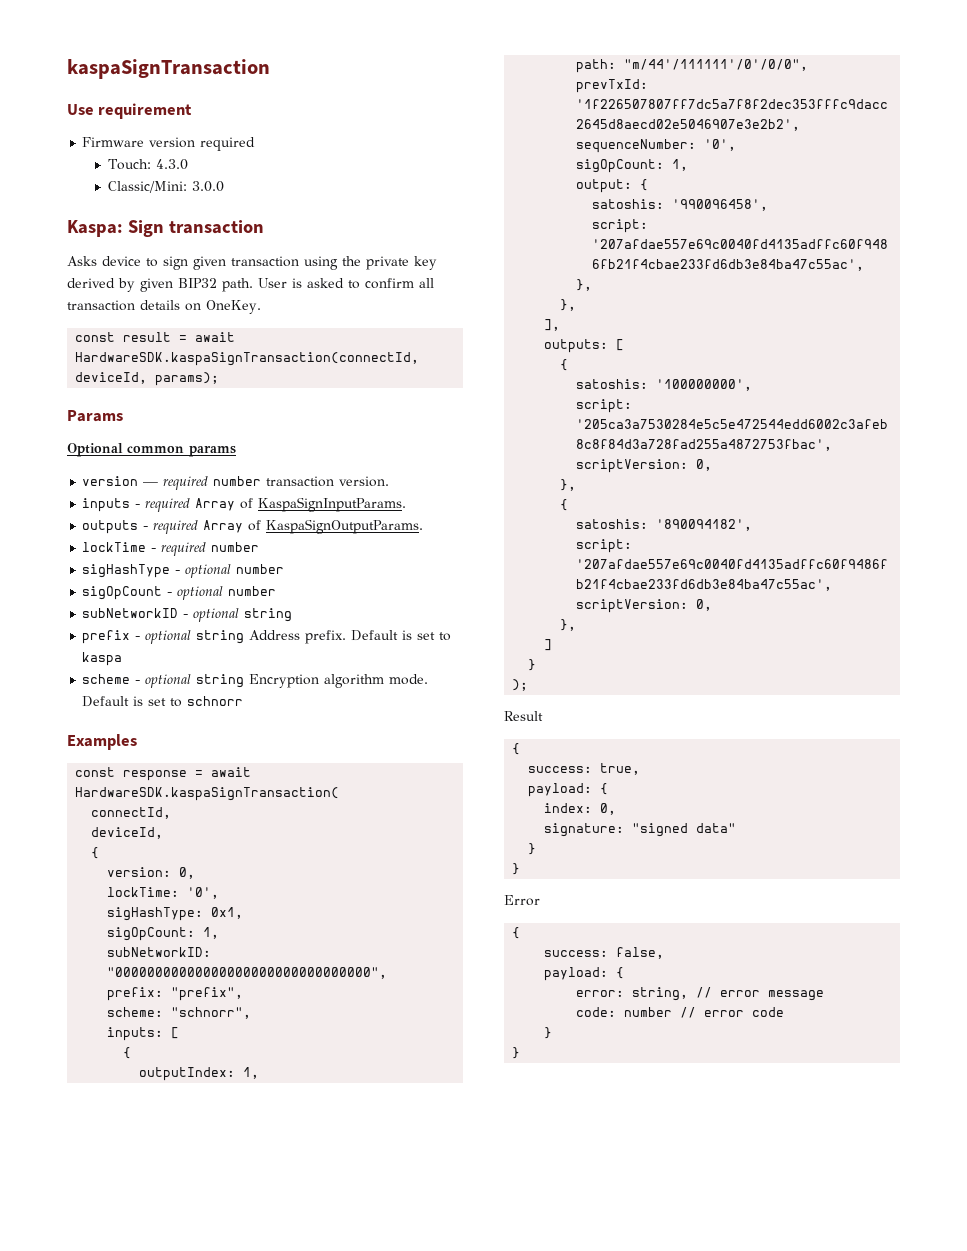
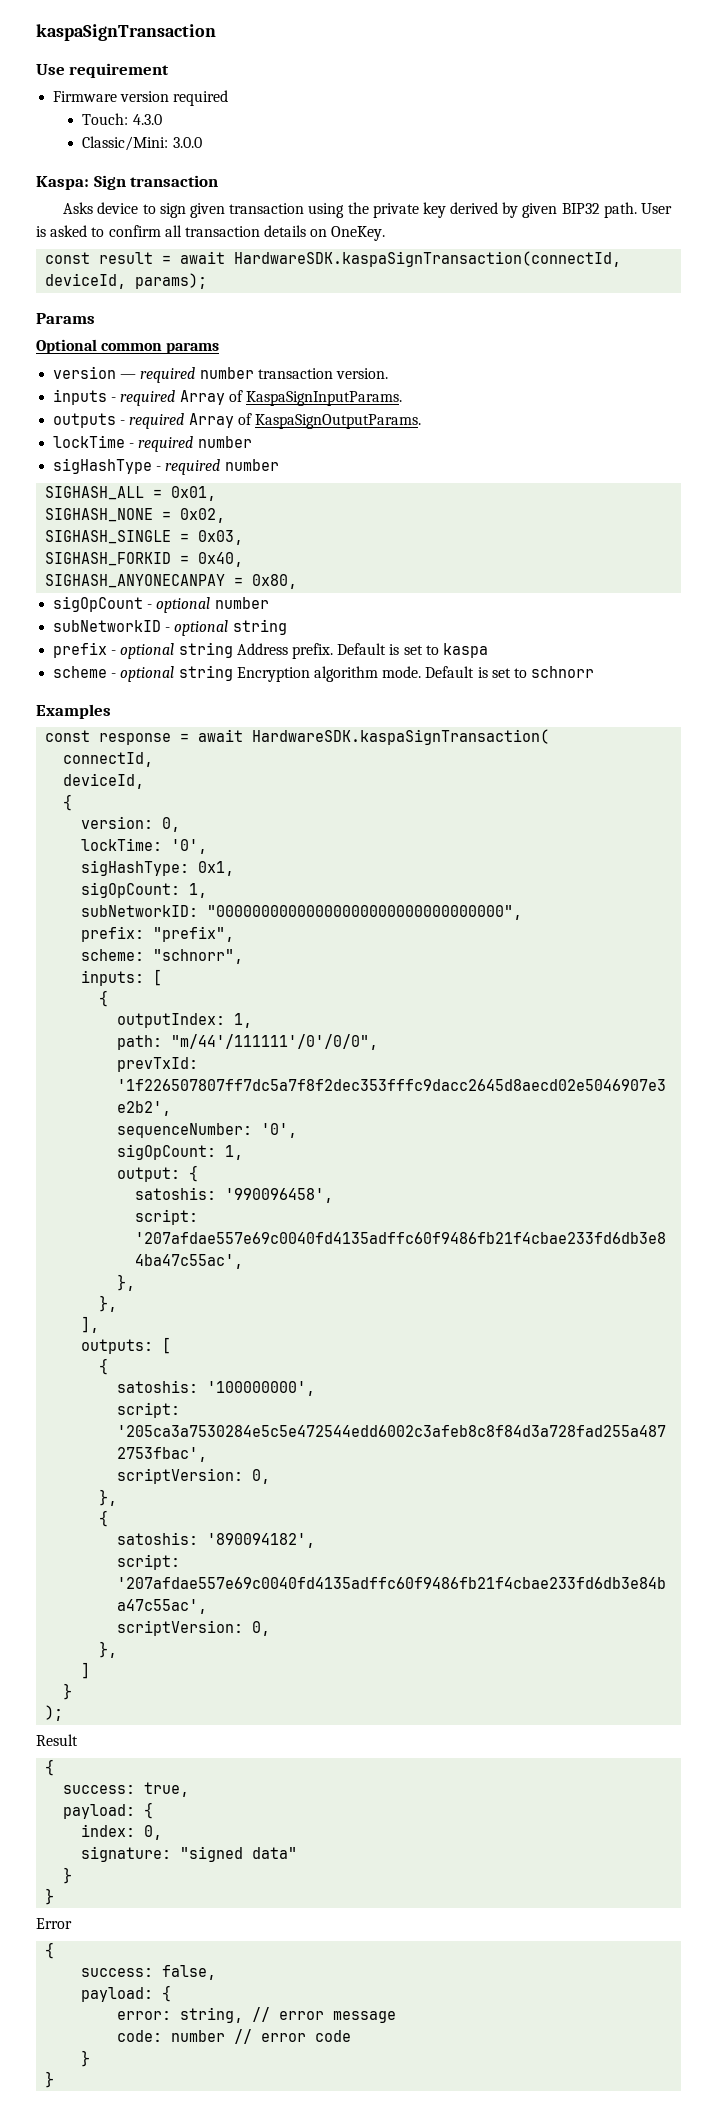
[185,564,285,578] optional number -> [165,459,279,475] [45,486,217,501] [45,508,226,523] [45,530,244,545] [45,552,244,567] [45,574,298,589] required number // SIGHASH_ALL = 0x01, // SIGHASH_NONE = 0x02, // SIGHASH_SINGLE = 0x03, // SIGHASH_FORKID = 0x40, // SIGHASH_ANYONECANPAY = 0x80,

